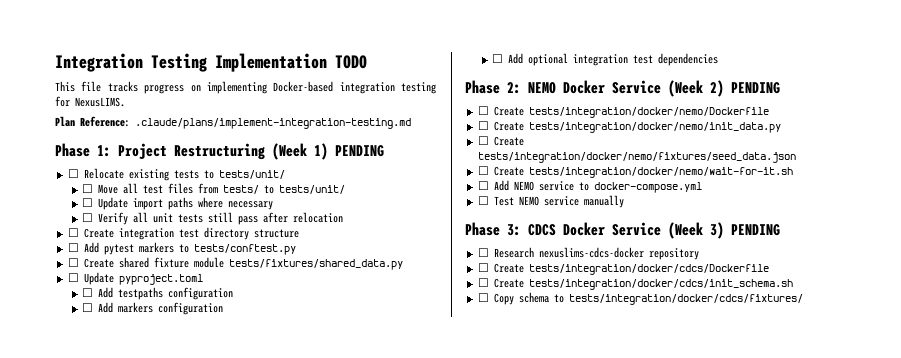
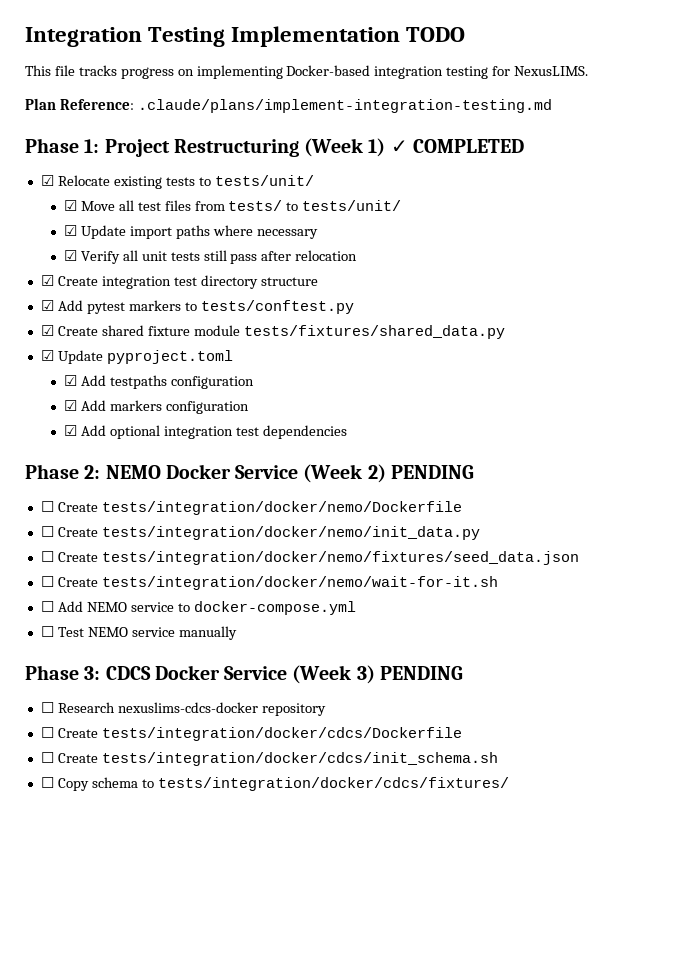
[335,145,384,157] [67,169,79,178] PENDING // ☐ -> [390,139,524,153] [40,175,54,186] ✓ COMPLETED // ☑
[81,184,93,193] ☐ -> [63,200,77,211] ☑
[81,198,93,207] ☐ -> [63,225,77,236] ☑
[81,213,93,222] ☐ -> [63,250,77,261] ☑
[67,228,79,237] ☐ -> [40,275,54,286] ☑
[67,243,79,252] ☐ -> [40,300,54,311] ☑
[67,258,79,267] ☐ -> [40,325,54,336] ☑
[67,273,79,282] ☐ -> [40,350,54,361] ☑
[81,288,93,297] ☐ -> [63,375,77,386] ☑
[81,303,93,312] ☐ -> [63,400,77,411] ☑
[491,54,503,63] ☐ -> [63,425,77,436] ☑

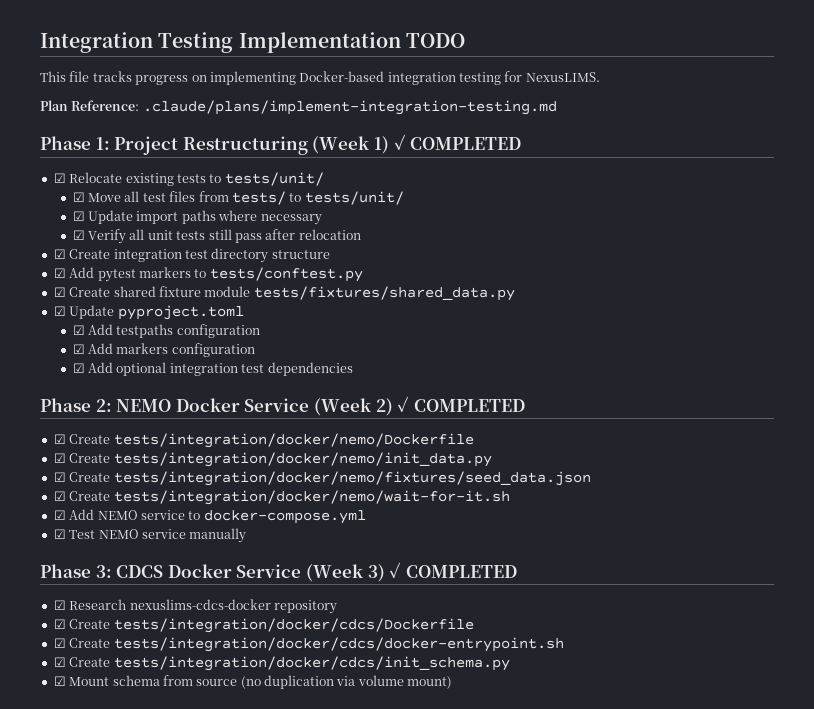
[390,465,474,479] [40,501,54,512] PENDING // ☐ -> [397,396,525,412] [53,434,66,444] ✓ COMPLETED // ☑
[40,526,54,537] ☐ -> [53,453,66,463] ☑
[40,551,54,562] ☐ -> [53,472,66,482] ☑
[40,576,54,587] ☐ -> [53,491,66,501] ☑
[40,601,54,612] ☐ -> [53,510,66,520] ☑
[40,626,54,637] ☐ -> [53,529,66,539] ☑
[379,666,463,680] [40,702,54,713] PENDING // ☐ -> [389,562,517,578] [53,600,66,610] ✓ COMPLETED // ☑
[40,727,54,738] ☐ -> [53,619,66,629] ☑
[40,752,498,766] [40,777,509,791] ☐ Create tests/integration/docker/cdcs/init_schema.sh // ☐ Copy schema to tests/integration/docker/cdcs/fixtures/ -> [53,637,564,652] [53,656,510,671] [53,675,453,689] ☑ Create tests/integration/docker/cdcs/docker-entrypoint.sh // ☑ Create tests/integration/docker/cdcs/init_schema.py // ☑ Mount schema from source (no duplication via volume mount)

